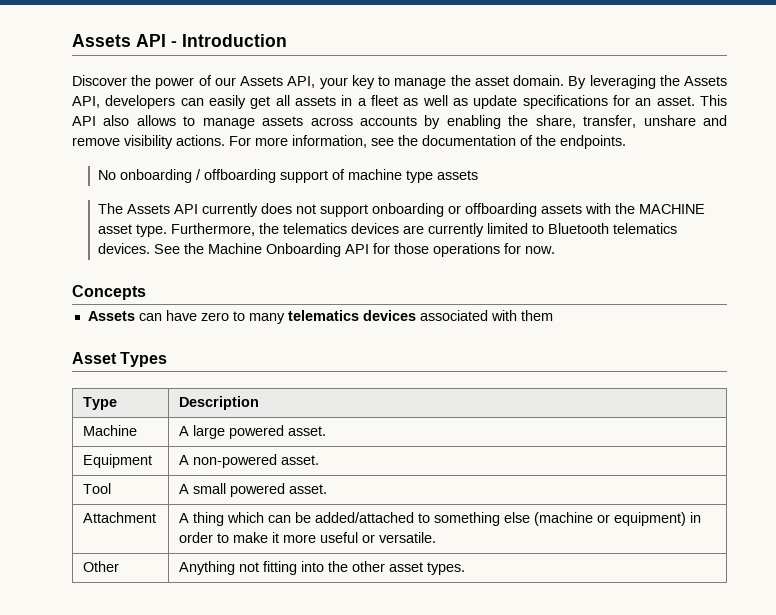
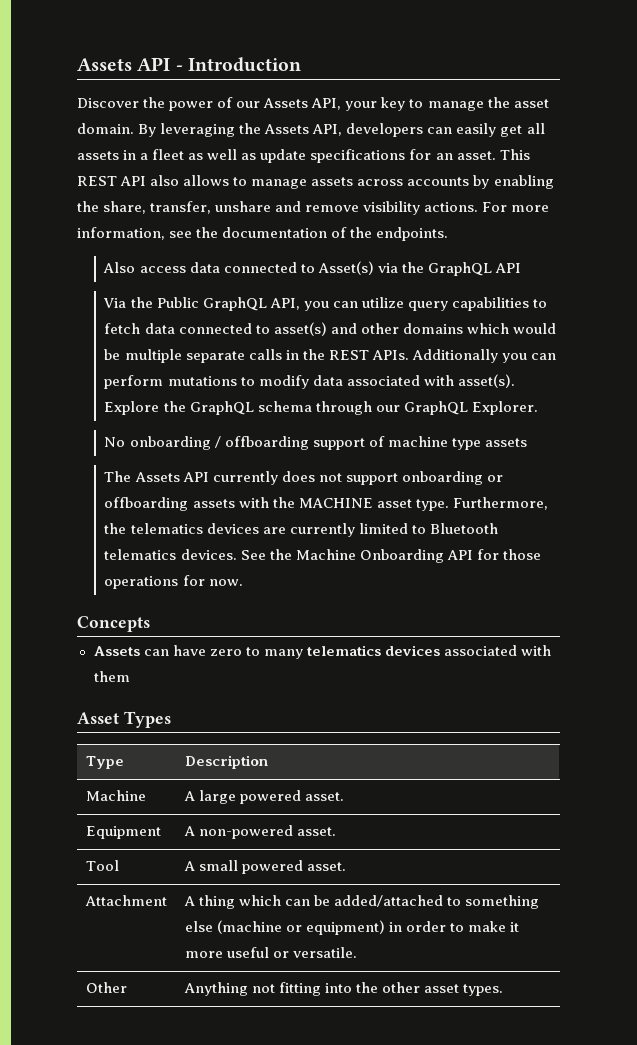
(727, 100) none -> [77,176,117,186] REST
(626, 142) none -> [103,261,521,276] [103,297,547,311] [104,322,556,336] [104,349,556,363] [104,374,515,389] [104,401,538,415] // Also access data connected to Asset(s) via the GraphQL API // Via the Public GraphQL API, you can utilize query capabilities to fetch data connected to asset(s) and other domains which would be multiple separate calls in the REST APIs. Additionally you can perform mutations to modify data associated with asset(s). Explore the GraphQL schema through our GraphQL Explorer.

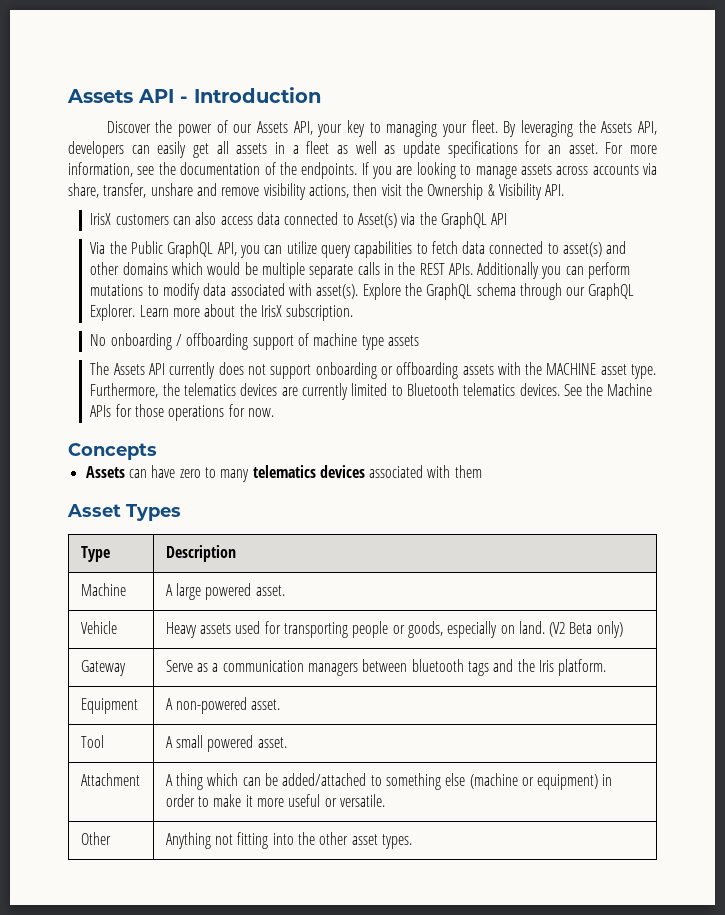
[427,97,549,111] [77,123,134,134] manage the asset domain. -> [386,120,498,137] managing your fleet.
[499,149,530,160] [77,175,554,189] [77,201,479,215] This REST API also allows to manage assets across accounts by enabling the share, transfer, unshare and remove visibility actions. -> (598, 148) none
[103,262,136,273] // Also -> [361,162,657,179] [68,183,565,200] [90,212,217,225] If you are looking to manage assets across accounts via share, transfer, unshare and remove visibility actions, then visit the Ownership & Visibility API. // IrisX customers can also
(538, 408) none -> [139,304,354,321] Learn more about the IrisX subscription.
[359,549,473,563] Onboarding API -> [90,405,112,417] APIs
(344, 796) none -> [80,621,117,634] [165,621,623,638] [80,660,126,676] [165,659,607,676] // Vehicle | Heavy assets used for transporting people or goods, especially on land. (V2 Beta only) // Gateway | Serve as a communication managers between bluetooth tags and the Iris platform.

